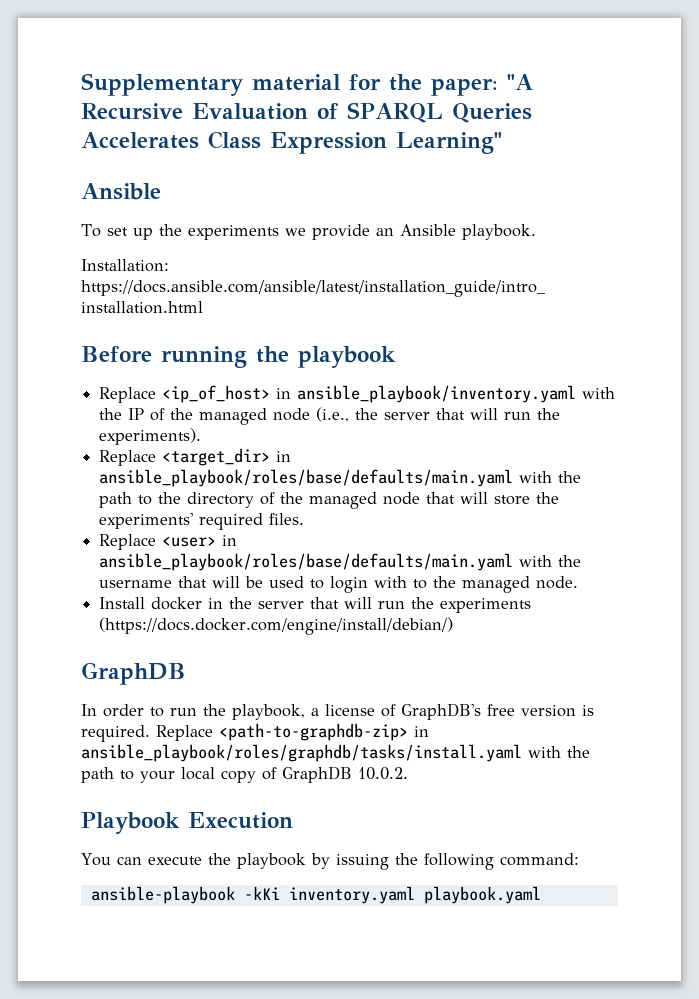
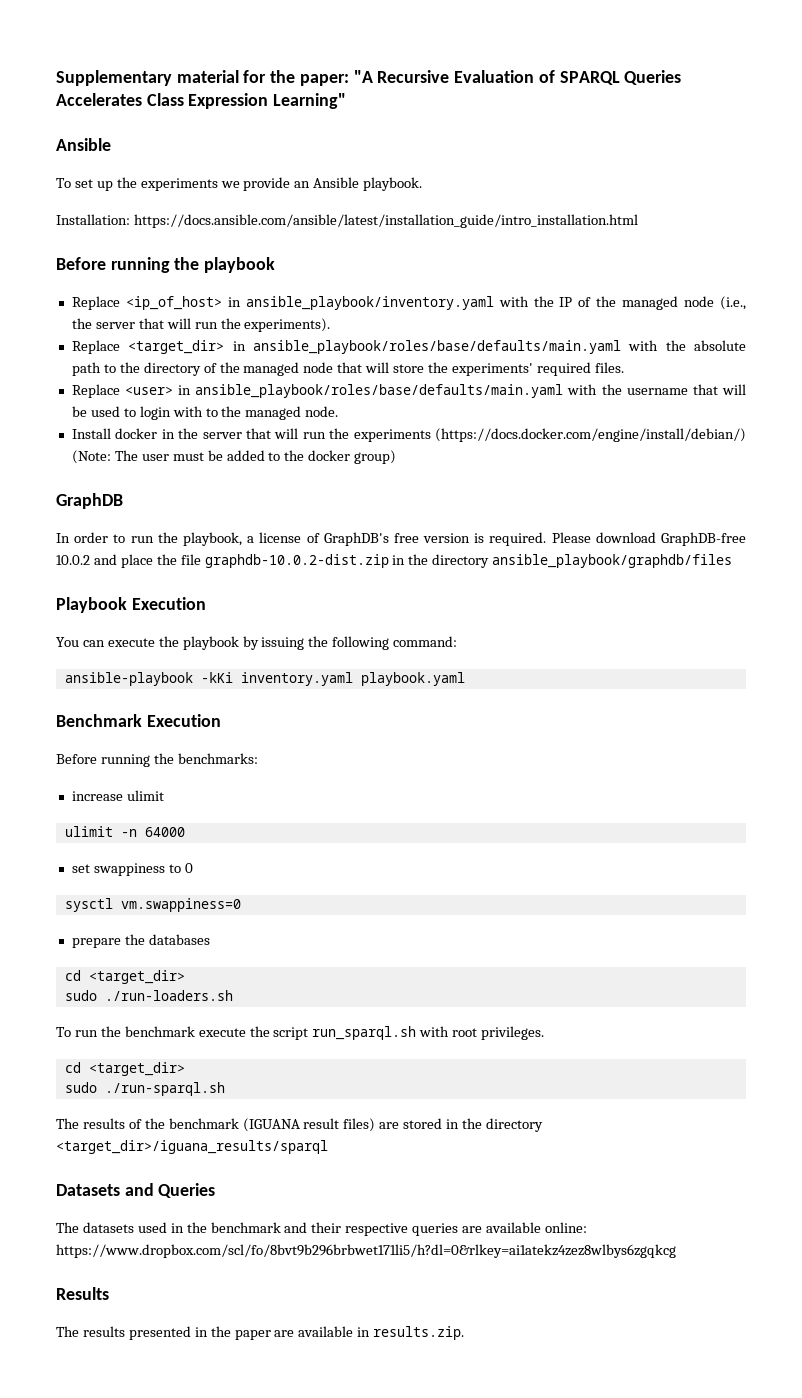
(582, 477) none -> [694,340,747,351] absolute
(454, 626) none -> [71,450,397,464] (Note: The user must be added to the docker group)
[156,723,429,741] [81,744,590,762] [81,766,408,783] Replace <path-to-graphdb-zip> in ansible_playbook/roles/graphdb/tasks/install.yaml with the path to your local copy of GraphDB 10.0.2. -> [551,532,746,546] [56,554,733,568] Please download GraphDB-free 10.0.2 and place the file graphdb-10.0.2-dist.zip in the directory ansible_playbook/graphdb/files
(541, 895) none -> [56,714,221,727] [56,753,258,767] [71,790,164,801] [64,826,185,837] [71,863,193,876] [64,898,241,912] [71,934,210,948] [64,970,185,984] [64,990,233,1001] [56,1026,545,1040] [64,1062,185,1076] [64,1082,225,1096] [56,1118,543,1132] [56,1140,328,1154] [56,1183,216,1198] [56,1222,587,1236] [56,1244,676,1258] [56,1287,109,1300] [56,1326,465,1340] // Benchmark Execution // Before running the benchmarks: // increase ulimit // ulimit -n 64000 // set swappiness to 0 // sysctl vm.swappiness=0 // prepare the databases // cd <target_dir> // sudo ./run-loaders.sh // To run the benchmark execute the script run_sparql.sh with root privileges. // cd <target_dir> // sudo ./run-sparql.sh // The results of the benchmark (IGUANA result files) are stored in the directory <target_dir>/iguana_results/sparql // Datasets and Queries // The datasets used in the benchmark and their respective queries are available online: https://www.dropbox.com/scl/fo/8bvt9b296brbwet171li5/h?dl=0&rlkey=ai1atekz4zez8wlbys6zgqkcg // Results // The results presented in the paper are available in results.zip.

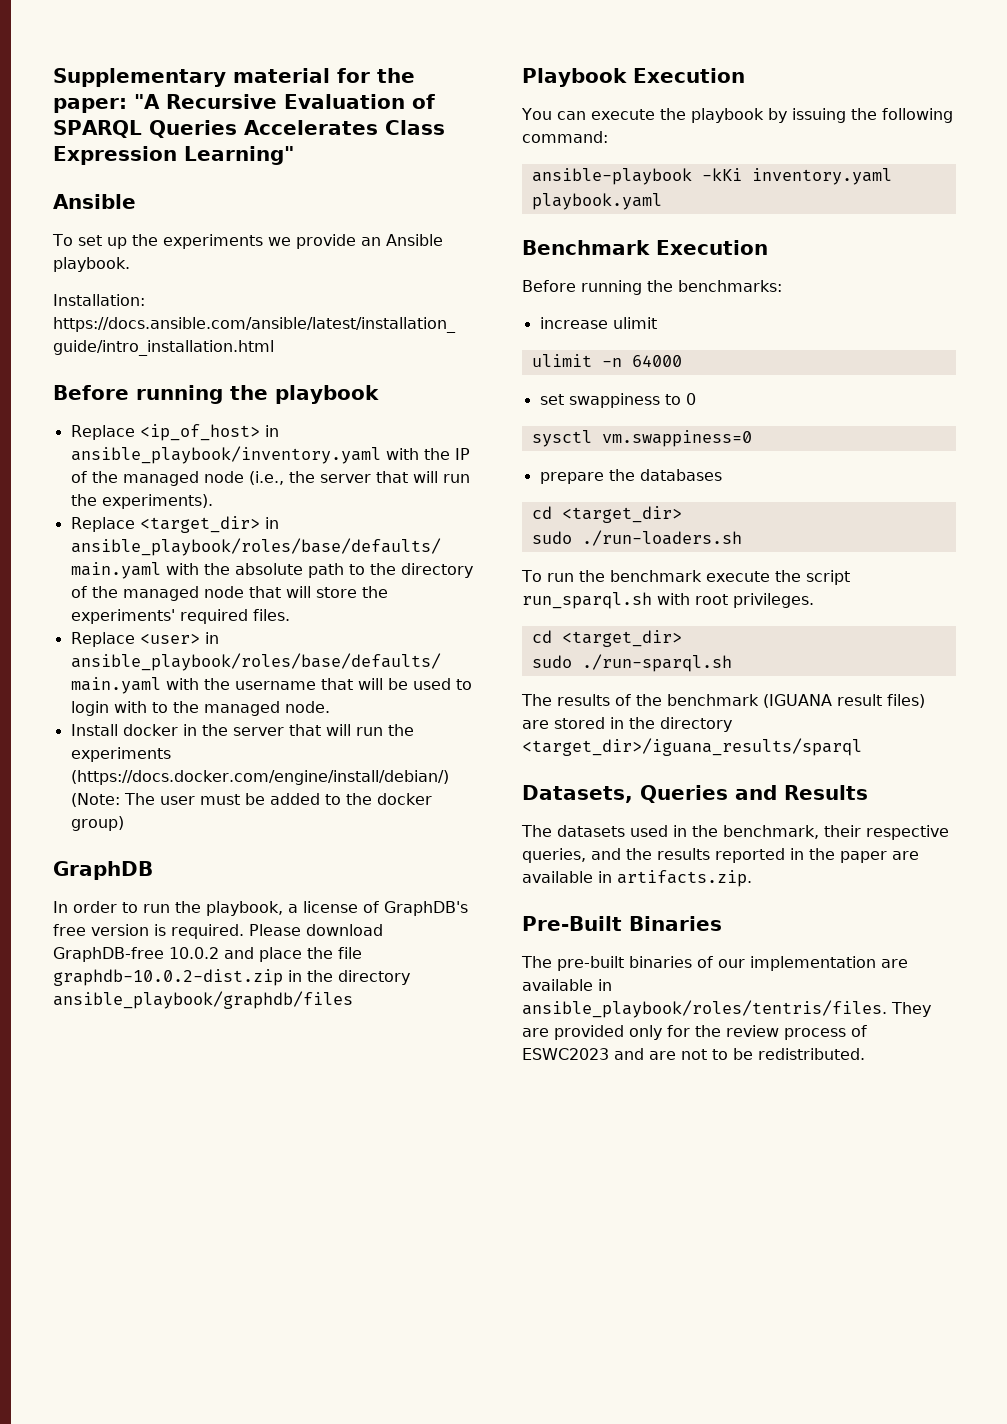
[56,1183,216,1198] Datasets and Queries -> [522,785,868,803] Datasets, Queries and Results
[210,1222,587,1236] [56,1244,676,1258] [56,1287,109,1300] [56,1326,191,1340] benchmark and their respective queries are available online: https://www.dropbox.com/scl/fo/8bvt9b296brbwet171li5/h?dl=0&rlkey=ai1atekz4zez8wlbys6zgqkcg // Results // The results presented -> [723,825,949,840] [522,848,785,863] benchmark, their respective queries, and the results reported
[373,1326,465,1340] results.zip. -> [617,870,752,887] [522,916,722,931] [521,956,908,971] [522,979,612,991] [522,1000,931,1018] [522,1025,867,1040] [522,1048,865,1060] artifacts.zip. // Pre-Built Binaries // The pre-built binaries of our implementation are available in ansible_playbook/roles/tentris/files. They are provided only for the review process of ESWC2023 and are not to be redistributed.

